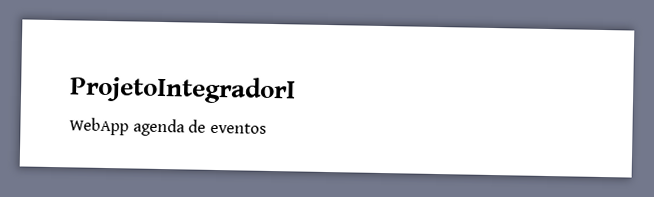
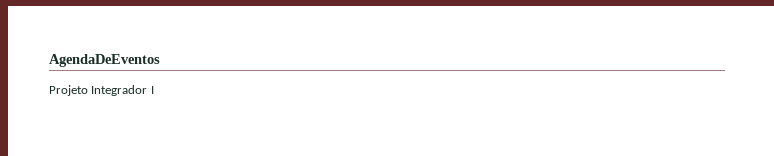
[69,74,296,105] [69,117,267,137] ProjetoIntegradorI // WebApp agenda de eventos -> [49,54,160,67] [49,85,154,96] AgendaDeEventos // Projeto Integrador I

